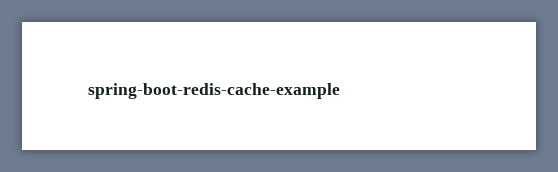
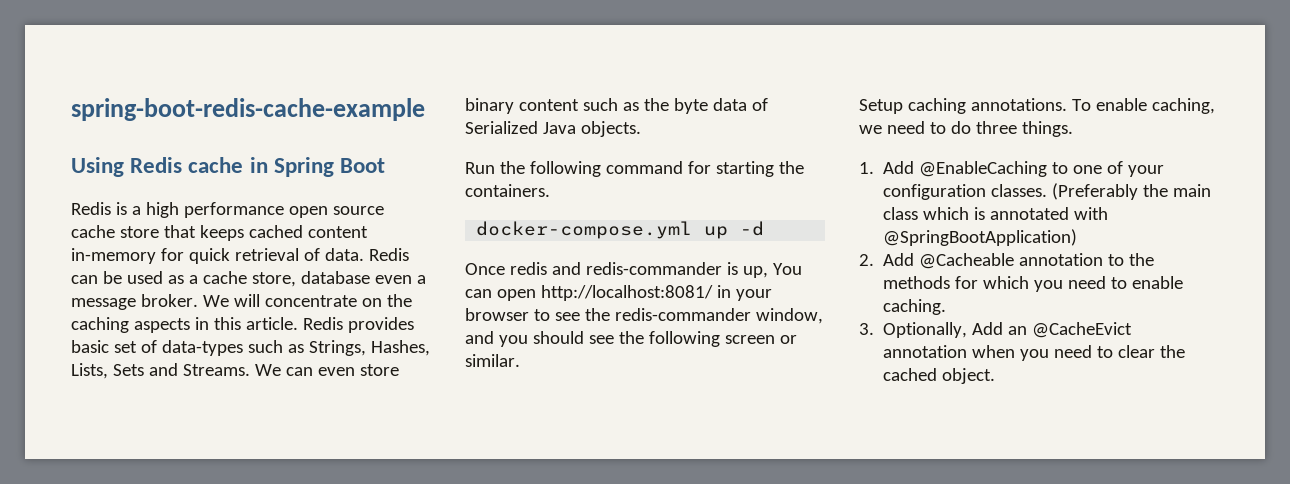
(340, 91) none -> [71,157,386,177] [71,202,384,218] [71,225,368,241] [71,248,409,264] [71,271,426,287] [71,294,412,310] [71,317,414,333] [71,340,430,356] [71,363,399,379] [465,98,768,114] [465,121,641,137] [465,161,804,177] [465,184,550,197] [476,221,765,239] [465,262,802,278] [465,285,772,301] [465,308,823,324] [465,331,797,347] [465,354,520,367] [859,98,1215,114] [859,121,1073,137] [859,161,1165,177] [883,183,1212,200] [883,207,1109,220] [883,229,1078,246] [859,253,1155,269] [883,276,1184,292] [883,299,947,315] [859,322,1133,338] [883,345,1186,361] [883,368,996,384] // Using Redis cache in Spring Boot // Redis is a high performance open source cache store that keeps cached content in-memory for quick retrieval of data. Redis can be used as a cache store, database even a message broker. We will concentrate on the caching aspects in this article. Redis provides basic set of data-types such as Strings, Hashes, Lists, Sets and Streams. We can even store binary content such as the byte data of Serialized Java objects. // Run the following command for starting the containers. // docker-compose.yml up -d // Once redis and redis-commander is up, You can open http://localhost:8081/ in your browser to see the redis-commander window, and you should see the following screen or similar. // Setup caching annotations. To enable caching, we need to do three things. // 1. Add @EnableCaching to one of your configuration classes. (Preferably the main class which is annotated with @SpringBootApplication) // 2. Add @Cacheable annotation to the methods for which you need to enable caching. // 3. Optionally, Add an @CacheEvict annotation when you need to clear the cached object.

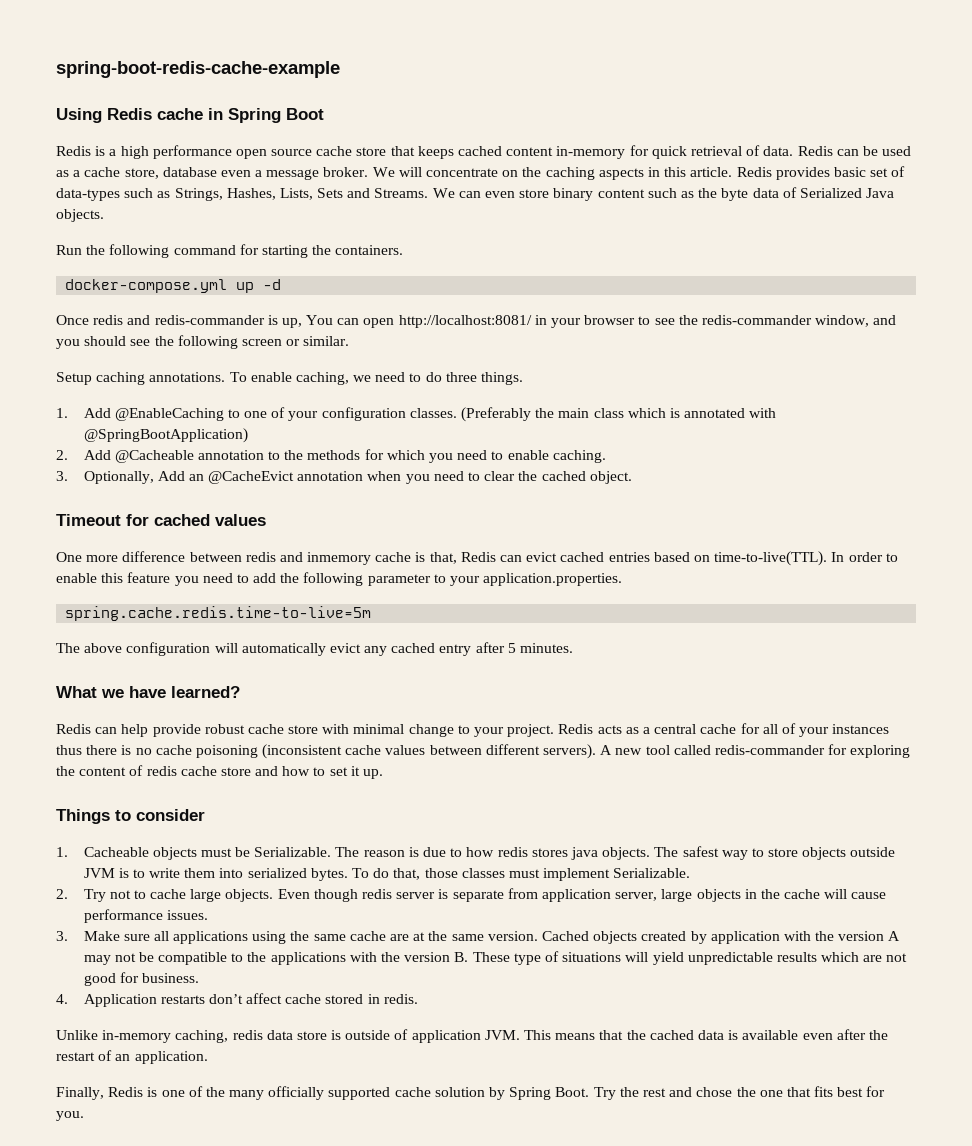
(996, 376) none -> [56,514,266,526] [56,551,898,566] [56,572,623,586] [65,606,372,621] [56,642,574,656] [56,686,240,698] [56,723,890,737] [56,744,911,759] [56,765,384,779] [56,809,205,824] [56,846,896,860] [83,868,691,881] [56,888,887,902] [83,909,208,923] [56,931,901,944] [83,951,908,965] [83,972,199,986] [56,993,418,1007] [56,1029,888,1043] [56,1050,208,1064] [56,1086,886,1100] [56,1111,84,1121] // Timeout for cached values // One more difference between redis and inmemory cache is that, Redis can evict cached entries based on time-to-live(TTL). In order to enable this feature you need to add the following parameter to your application.properties. // spring.cache.redis.time-to-live=5m // The above configuration will automatically evict any cached entry after 5 minutes. // What we have learned? // Redis can help provide robust cache store with minimal change to your project. Redis acts as a central cache for all of your instances thus there is no cache poisoning (inconsistent cache values between different servers). A new tool called redis-commander for exploring the content of redis cache store and how to set it up. // Things to consider // 1. Cacheable objects must be Serializable. The reason is due to how redis stores java objects. The safest way to store objects outside JVM is to write them into serialized bytes. To do that, those classes must implement Serializable. // 2. Try not to cache large objects. Even though redis server is separate from application server, large objects in the cache will cause performance issues. // 3. Make sure all applications using the same cache are at the same version. Cached objects created by application with the version A may not be compatible to the applications with the version B. These type of situations will yield unpredictable results which are not good for business. // 4. Application restarts don’t affect cache stored in redis. // Unlike in-memory caching, redis data store is outside of application JVM. This means that the cached data is available even after the restart of an application. // Finally, Redis is one of the many officially supported cache solution by Spring Boot. Try the rest and chose the one that fits best for you.

